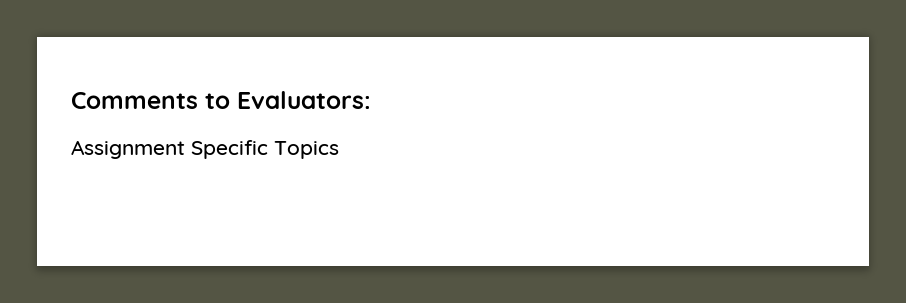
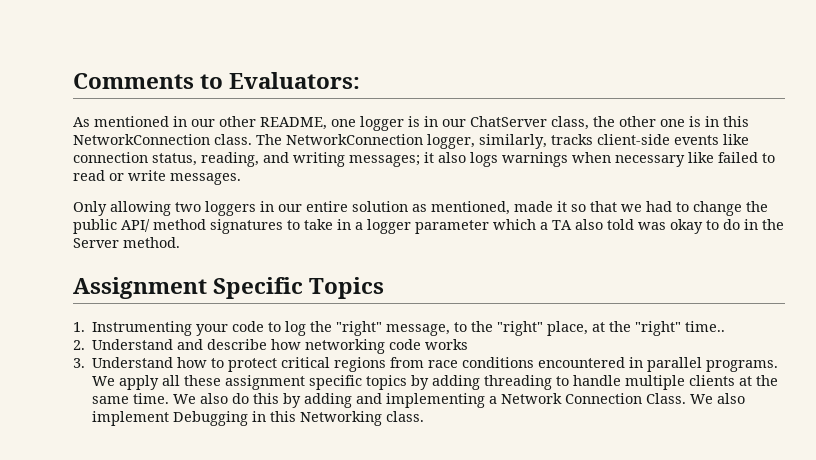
[71,140,339,159] Assignment Specific Topics -> [73,116,749,131] [73,134,749,149] [73,152,775,167] [73,170,241,185] [73,201,768,216] [73,219,784,234] [73,237,180,248] [73,277,385,299] [73,321,726,336] [73,339,469,354] [73,357,779,372] [92,375,779,390] [92,393,746,408] [92,411,425,426] As mentioned in our other README, one logger is in our ChatServer class, the other one is in this NetworkConnection class. The NetworkConnection logger, similarly, tracks client-side events like connection status, reading, and writing messages; it also logs warnings when necessary like failed to read or write messages. // Only allowing two loggers in our entire solution as mentioned, made it so that we had to change the public API/ method signatures to take in a logger parameter which a TA also told was okay to do in the Server method. // Assignment Specific Topics // 1. Instrumenting your code to log the "right" message, to the "right" place, at the "right" time.. // 2. Understand and describe how networking code works // 3. Understand how to protect critical regions from race conditions encountered in parallel programs. We apply all these assignment specific topics by adding threading to handle multiple clients at the same time. We also do this by adding and implementing a Network Connection Class. We also implement Debugging in this Networking class.

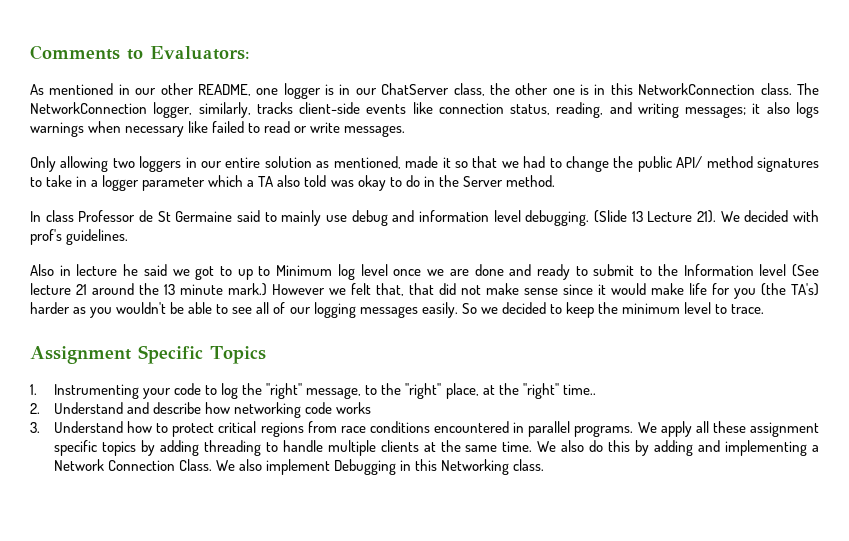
(180, 242) none -> [30,210,819,226] [30,229,129,245] [30,264,820,280] [30,283,820,299] [30,302,765,318] // In class Professor de St Germaine said to mainly use debug and information level debugging. (Slide 13 Lecture 21). We decided with prof's guidelines. // Also in lecture he said we got to up to Minimum log level once we are done and ready to submit to the Information level (See lecture 21 around the 13 minute mark.) However we felt that, that did not make sense since it would make life for you (the TA's) harder as you wouldn't be able to see all of our logging messages easily. So we decided to keep the minimum level to trace.

